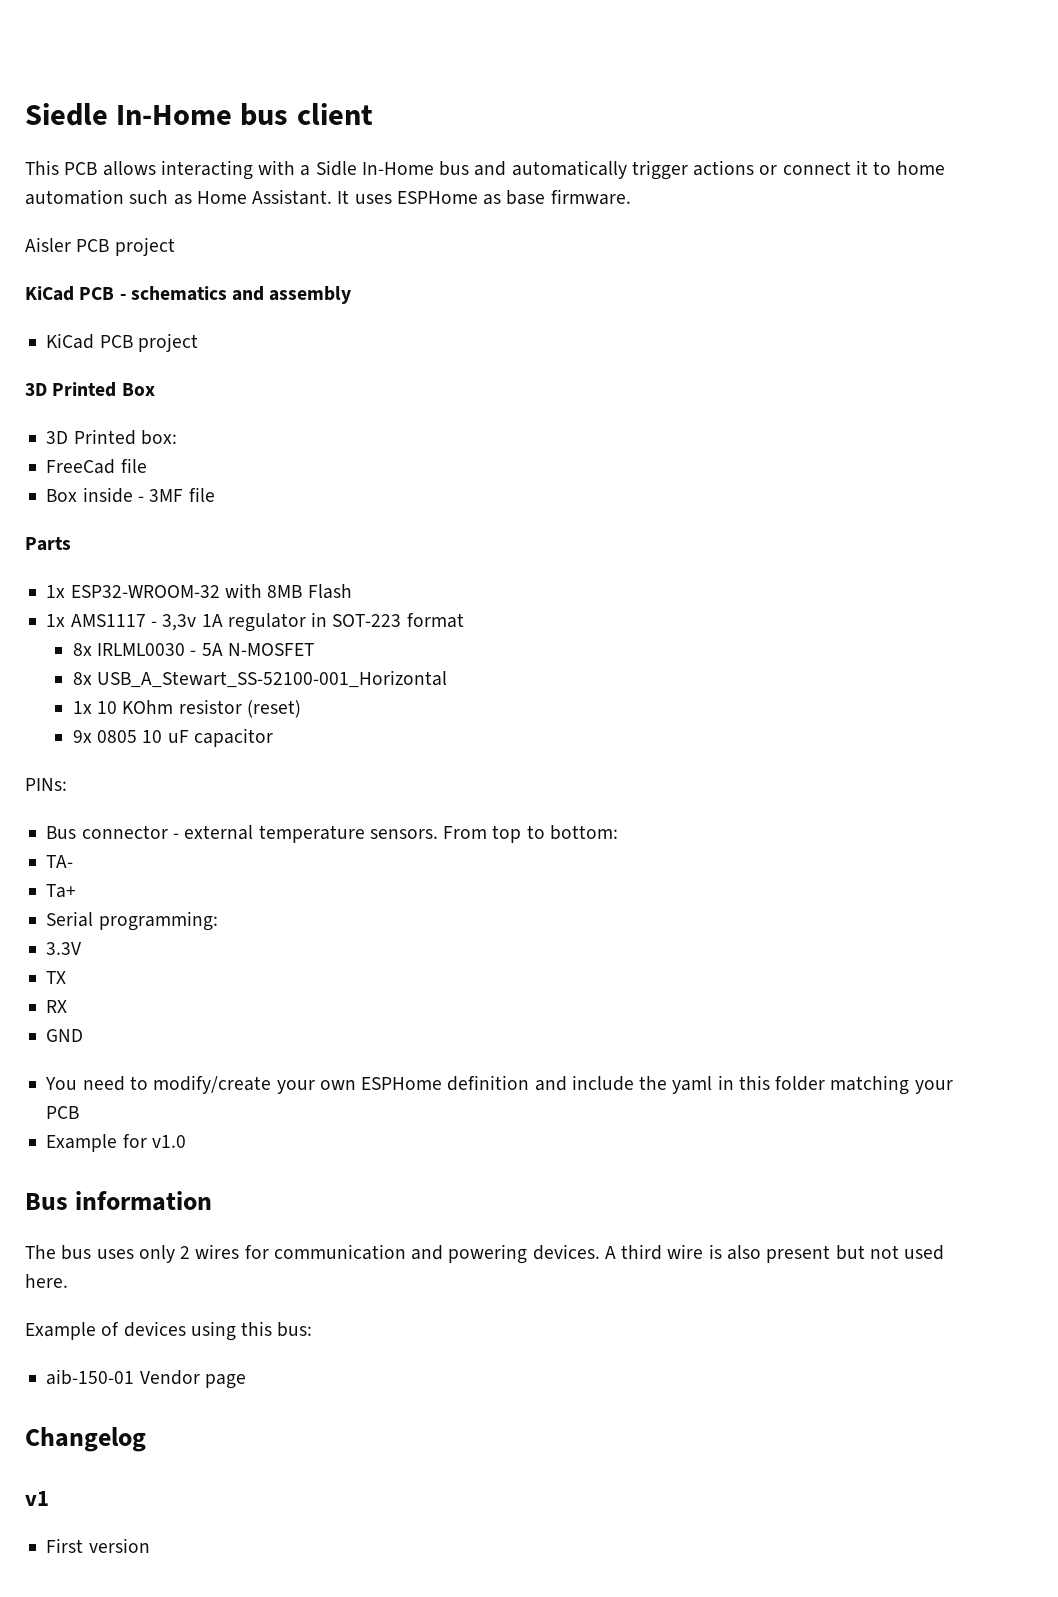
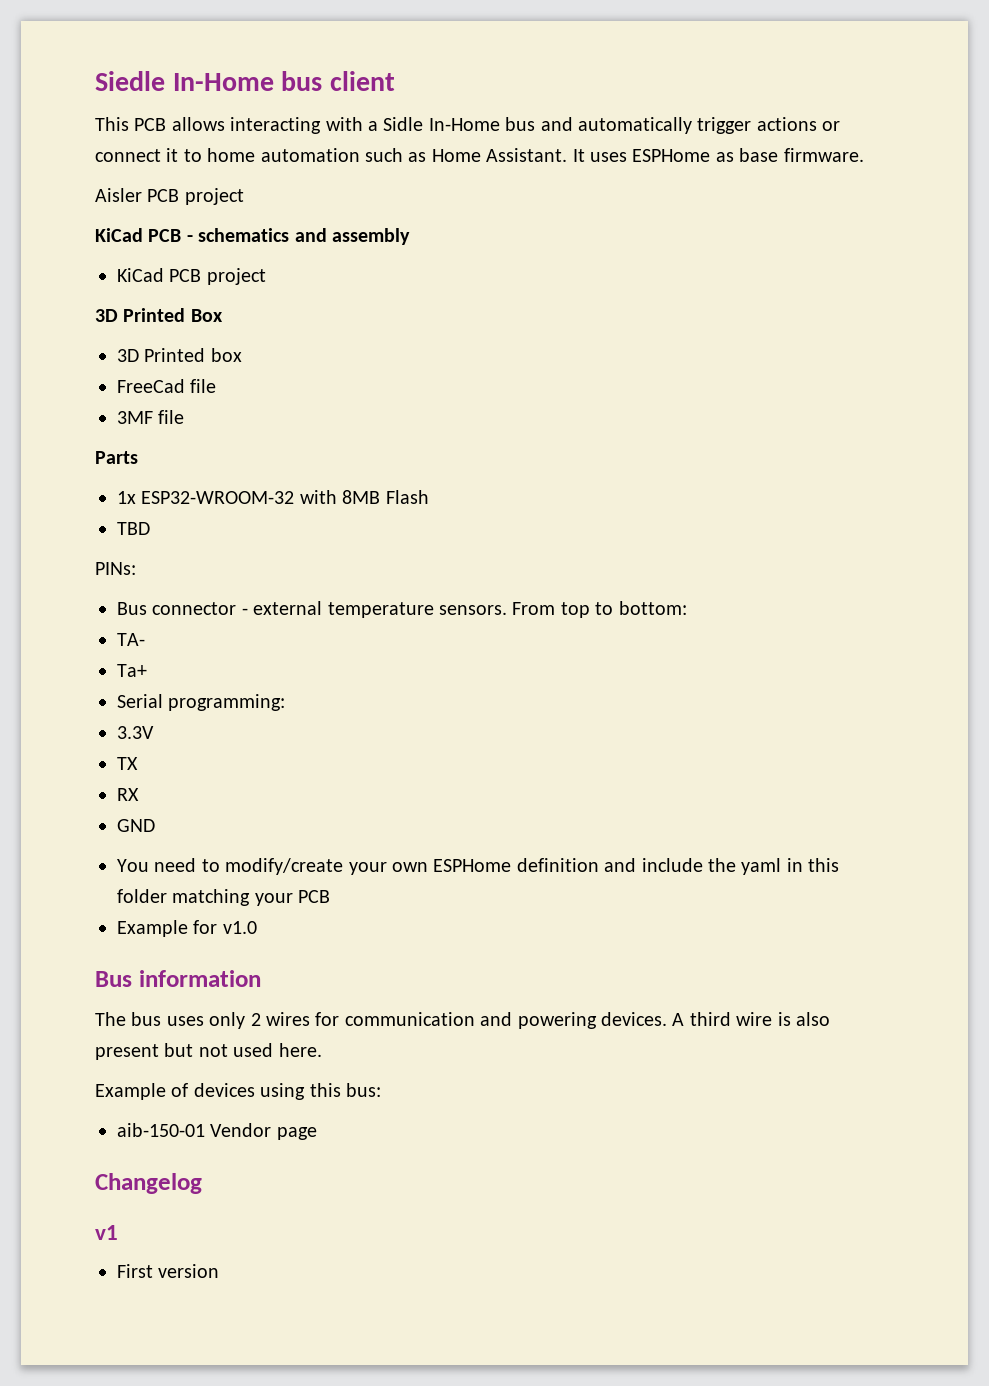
[140,430,177,445] box: -> [210,348,242,362] box
[46,487,144,503] Box inside - -> (217, 386) none
[46,612,464,632] [72,643,314,656] [72,670,448,688] [72,699,301,718] [72,728,273,747] 1x AMS1117 - 3,3v 1A regulator in SOT-223 format // 8x IRLML0030 - 5A N-MOSFET // 8x USB_A_Stewart_SS-52100-001_Horizontal // 1x 10 KOhm resistor (reset) // 9x 0805 10 uF capacitor -> [117,522,150,535] TBD

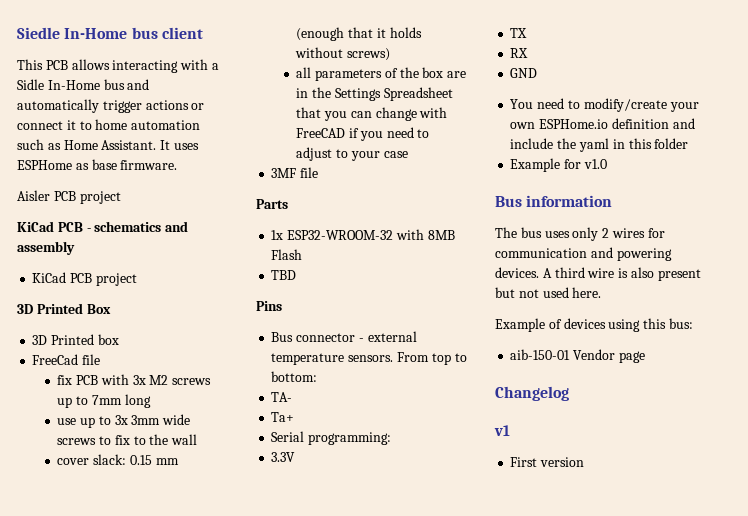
(217, 386) none -> [57,374,212,385] [57,394,151,408] [57,414,191,428] [57,434,198,445] [57,454,179,465] [296,27,422,41] [295,47,390,61] [296,67,467,81] [296,87,453,101] [296,107,448,121] [296,127,430,141] [296,147,408,161] // fix PCB with 3x M2 screws up to 7mm long // use up to 3x 3mm wide screws to fix to the wall // cover slack: 0.15 mm (enough that it holds without screws) // all parameters of the box are in the Settings Spreadsheet that you can change with FreeCAD if you need to adjust to your case
[95,562,136,575] PINs: -> [256,301,282,311] Pins
[433,859,512,872] ESPHome -> [539,119,609,129] ESPHome.io
[172,889,331,906] matching your PCB -> (689, 143) none

